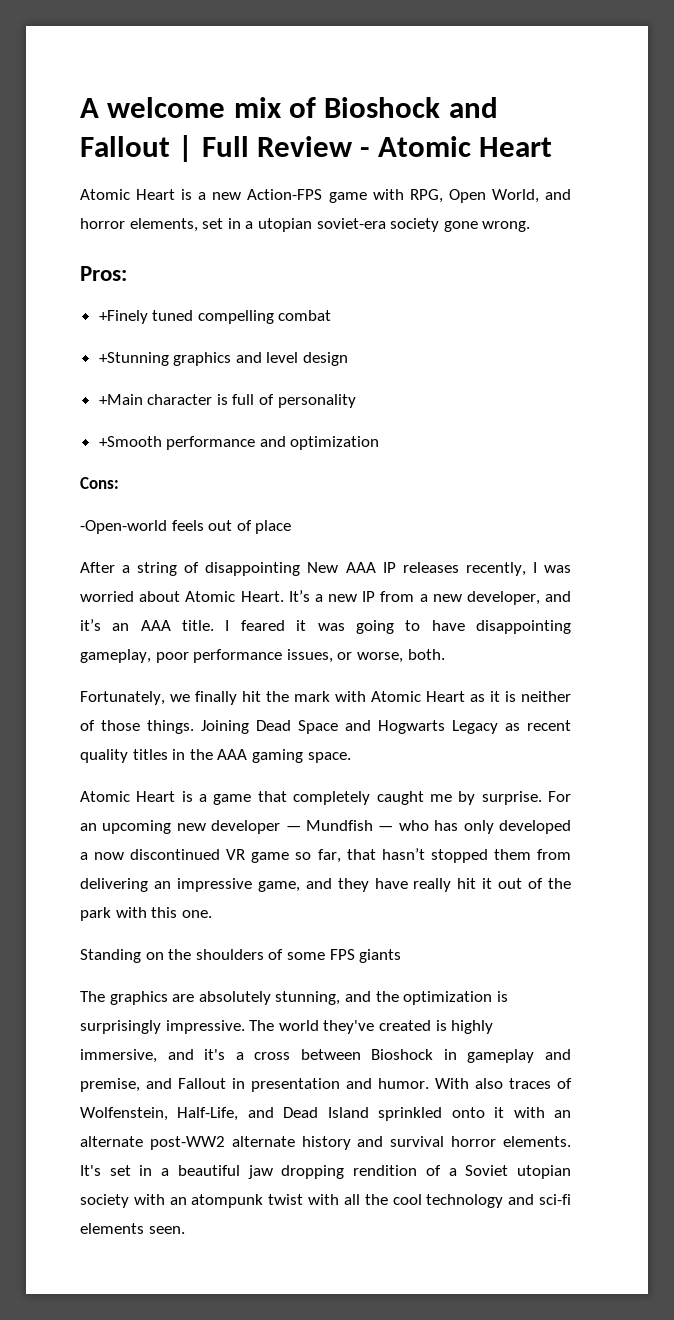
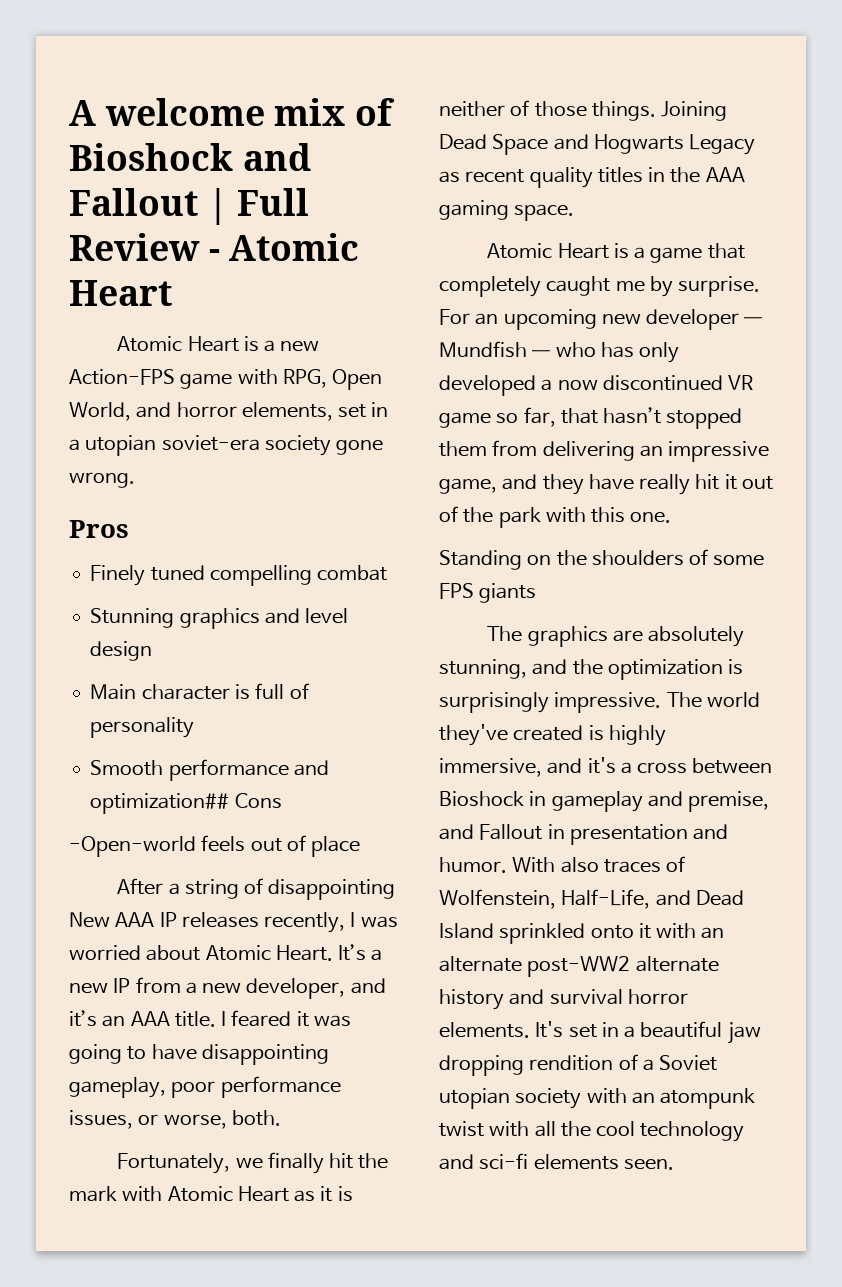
[80,266,127,281] [98,310,148,324] Pros: // +Finely -> [69,520,129,538] [90,565,146,586] Pros // Finely
[98,352,169,366] +Stunning -> [90,608,175,628] Stunning
[98,394,143,405] +Main -> [90,684,137,700] Main
[98,436,162,447] +Smooth -> [90,760,164,776] Smooth
[290,436,380,450] [80,477,119,489] optimization // Cons: -> [90,793,282,814] optimization## Cons

